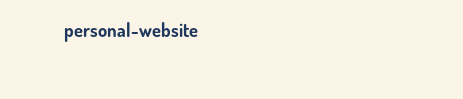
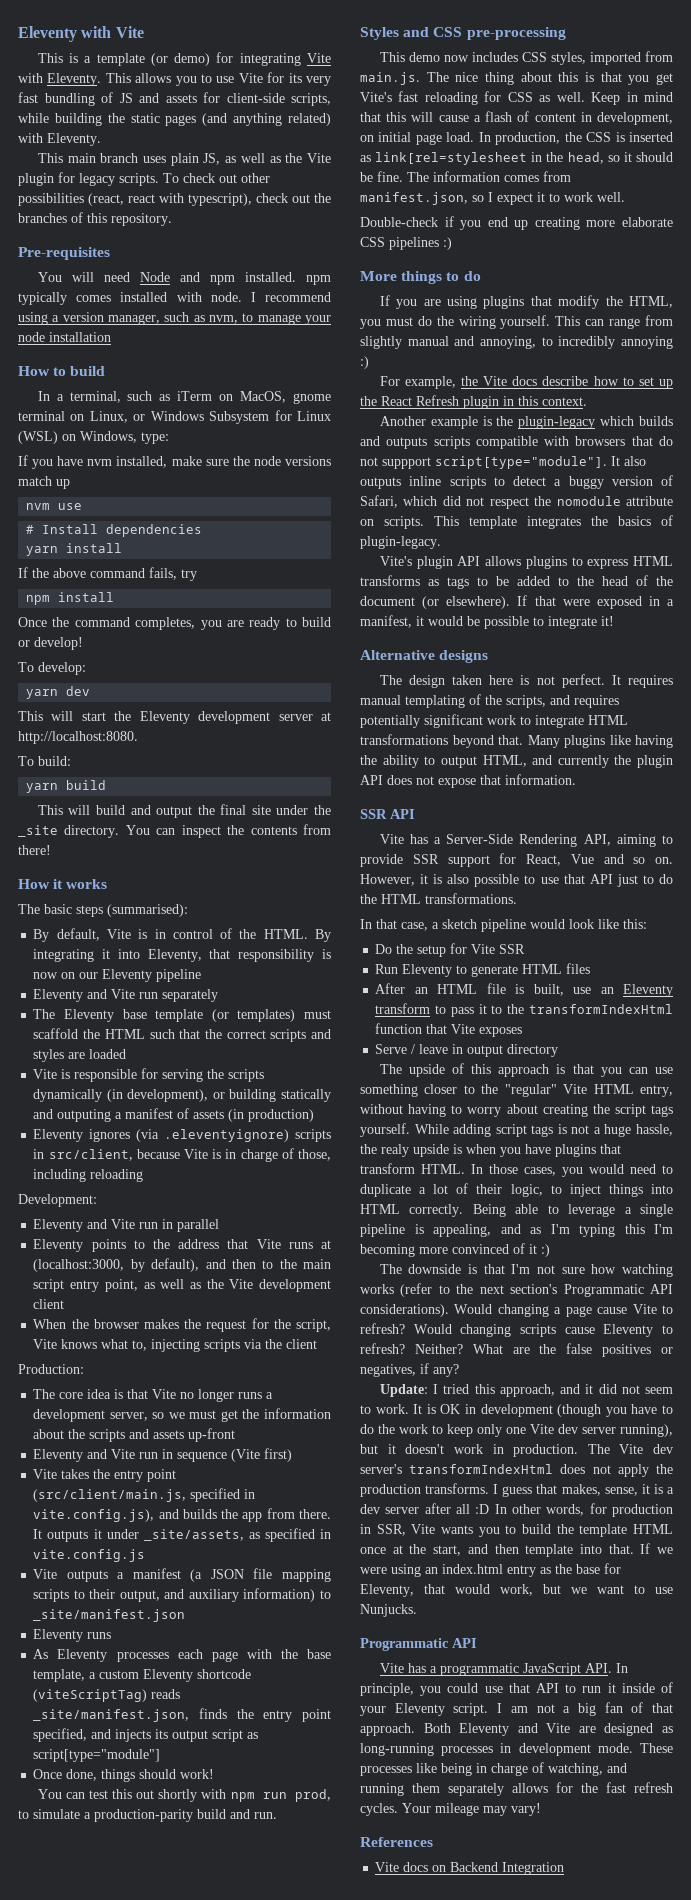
[64,22,198,42] personal-website -> [18,26,144,42] [37,52,332,66] [18,72,331,86] [18,92,331,106] [18,113,331,126] [18,133,101,146] [37,153,331,166] [18,172,270,186] [18,193,331,206] [18,212,172,226] [18,247,110,260] [37,272,332,285] [18,292,331,305] [18,312,332,325] [18,332,111,342] [18,366,106,376] [37,391,332,404] [18,410,331,424] [18,431,169,444] [18,455,331,469] [18,476,70,489] [26,503,83,510] [26,524,203,537] [26,543,123,556] [18,567,197,581] [26,592,115,605] [18,617,331,630] [18,637,83,650] [18,662,86,675] [26,686,91,699] [18,711,331,724] [18,731,138,744] [18,756,71,766] [26,780,107,793] [37,804,331,818] [18,824,331,838] [18,845,51,855] [18,879,108,889] [18,904,188,917] [33,928,331,942] [33,949,331,962] [33,969,202,982] [33,989,219,1002] [33,1009,331,1022] [33,1028,331,1042] [33,1049,127,1062] [33,1068,265,1082] [33,1089,331,1102] [33,1108,315,1122] [33,1129,331,1142] [33,1148,331,1162] [33,1169,144,1182] [18,1194,97,1207] [33,1219,220,1232] [33,1239,331,1252] [33,1258,331,1272] [33,1279,331,1292] [33,1299,65,1309] [33,1318,331,1332] [33,1339,318,1352] [18,1364,84,1374] [33,1389,274,1402] [33,1408,331,1422] [33,1428,236,1442] [33,1448,293,1462] [33,1469,177,1482] [33,1488,256,1502] [33,1508,332,1522] [33,1528,331,1542] [33,1549,146,1562] [33,1568,331,1582] [33,1588,331,1602] [33,1609,186,1622] [33,1629,112,1642] [33,1649,331,1662] [33,1669,252,1682] [33,1689,181,1702] [33,1708,331,1722] [33,1728,259,1742] [33,1749,161,1762] [33,1769,215,1782] [37,1789,331,1802] [18,1809,277,1822] [360,27,566,40] [379,51,673,65] [360,72,673,85] [360,91,673,105] [360,111,673,125] [360,132,673,145] [360,152,673,165] [360,171,571,182] [360,192,625,205] [360,216,673,230] [360,237,452,250] [360,271,481,284] [379,295,673,309] [360,315,673,329] [360,336,673,349] [360,356,369,369] [379,376,673,389] [360,395,587,409] [379,416,673,429] [360,436,673,449] [360,456,646,469] [360,475,673,489] [360,495,673,509] [360,515,673,529] [360,536,441,549] [379,556,673,569] [360,575,673,589] [360,595,674,609] [360,615,614,629] [360,650,489,663] [379,674,673,688] [360,694,619,708] [360,714,628,728] [360,734,673,748] [360,755,673,768] [360,774,576,788] [360,809,415,819] [379,834,673,847] [360,853,673,867] [360,874,673,887] [360,893,517,904] [360,919,647,932] [375,943,526,957] [375,963,591,977] [375,983,673,997] [375,1003,673,1017] [375,1023,523,1037] [375,1044,559,1057] [379,1063,673,1077] [360,1084,673,1097] [360,1104,673,1117] [360,1123,673,1137] [360,1144,621,1157] [360,1163,673,1177] [360,1183,673,1197] [360,1204,673,1217] [360,1224,673,1237] [360,1243,550,1257] [379,1264,673,1277] [360,1283,673,1297] [360,1304,673,1317] [360,1323,673,1337] [360,1343,673,1357] [360,1363,459,1377] [379,1384,674,1397] [360,1404,673,1417] [360,1424,673,1437] [360,1444,673,1457] [360,1464,673,1477] [360,1483,674,1497] [360,1503,673,1517] [360,1524,673,1537] [360,1543,673,1557] [360,1563,621,1577] [360,1584,673,1597] [360,1604,417,1617] [360,1638,477,1651] [379,1663,628,1676] [360,1682,673,1696] [360,1702,673,1716] [360,1723,673,1736] [360,1743,673,1756] [360,1762,627,1776] [360,1782,673,1796] [360,1803,541,1816] [360,1837,433,1847] [375,1862,565,1875] Eleventy with Vite // This is a template (or demo) for integrating Vite with Eleventy. This allows you to use Vite for its very fast bundling of JS and assets for client-side scripts, while building the static pages (and anything related) with Eleventy. // This main branch uses plain JS, as well as the Vite plugin for legacy scripts. To check out other possibilities (react, react with typescript), check out the branches of this repository. // Pre-requisites // You will need Node and npm installed. npm typically comes installed with node. I recommend using a version manager, such as nvm, to manage your node installation // How to build // In a terminal, such as iTerm on MacOS, gnome terminal on Linux, or Windows Subsystem for Linux (WSL) on Windows, type: // If you have nvm installed, make sure the node versions match up // nvm use // # Install dependencies // yarn install // If the above command fails, try // npm install // Once the command completes, you are ready to build or develop! // To develop: // yarn dev // This will start the Eleventy development server at http://localhost:8080. // To build: // yarn build // This will build and output the final site under the _site directory. You can inspect the contents from there! // How it works // The basic steps (summarised): // By default, Vite is in control of the HTML. By integrating it into Eleventy, that responsibility is now on our Eleventy pipeline // Eleventy and Vite run separately // The Eleventy base template (or templates) must scaffold the HTML such that the correct scripts and styles are loaded // Vite is responsible for serving the scripts dynamically (in development), or building statically and outputing a manifest of assets (in production) // Eleventy ignores (via .eleventyignore) scripts in src/client, because Vite is in charge of those, including reloading // Development: // Eleventy and Vite run in parallel // Eleventy points to the address that Vite runs at (localhost:3000, by default), and then to the main script entry point, as well as the Vite development client // When the browser makes the request for the script, Vite knows what to, injecting scripts via the client // Production: // The core idea is that Vite no longer runs a development server, so we must get the information about the scripts and assets up-front // Eleventy and Vite run in sequence (Vite first) // Vite takes the entry point (src/client/main.js, specified in vite.config.js), and builds the app from there. It outputs it under _site/assets, as specified in vite.config.js // Vite outputs a manifest (a JSON file mapping scripts to their output, and auxiliary information) to _site/manifest.json // Eleventy runs // As Eleventy processes each page with the base template, a custom Eleventy shortcode (viteScriptTag) reads _site/manifest.json, finds the entry point specified, and injects its output script as script[type="module"] // Once done, things should work! // You can test this out shortly with npm run prod, to simulate a production-parity build and run. // Styles and CSS pre-processing // This demo now includes CSS styles, imported from main.js. The nice thing about this is that you get Vite's fast reloading for CSS as well. Keep in mind that this will cause a flash of content in development, on initial page load. In production, the CSS is inserted as link[rel=stylesheet in the head, so it should be fine. The information comes from manifest.json, so I expect it to work well. // Double-check if you end up creating more elaborate CSS pipelines :) // More things to do // If you are using plugins that modify the HTML, you must do the wiring yourself. This can range from slightly manual and annoying, to incredibly annoying :) // For example, the Vite docs describe how to set up the React Refresh plugin in this context. // Another example is the plugin-legacy which builds and outputs scripts compatible with browsers that do not suppport script[type="module"]. It also outputs inline scripts to detect a buggy version of Safari, which did not respect the nomodule attribute on scripts. This template integrates the basics of plugin-legacy. // Vite's plugin API allows plugins to express HTML transforms as tags to be added to the head of the document (or elsewhere). If that were exposed in a manifest, it would be possible to integrate it! // Alternative designs // The design taken here is not perfect. It requires manual templating of the scripts, and requires potentially significant work to integrate HTML transformations beyond that. Many plugins like having the ability to output HTML, and currently the plugin API does not expose that information. // SSR API // Vite has a Server-Side Rendering API, aiming to provide SSR support for React, Vue and so on. However, it is also possible to use that API just to do the HTML transformations. // In that case, a sketch pipeline would look like this: // Do the setup for Vite SSR // Run Eleventy to generate HTML files // After an HTML file is built, use an Eleventy transform to pass it to the transformIndexHtml function that Vite exposes // Serve / leave in output directory // The upside of this approach is that you can use something closer to the "regular" Vite HTML entry, without having to worry about creating the script tags yourself. While adding script tags is not a huge hassle, the realy upside is when you have plugins that transform HTML. In those cases, you would need to duplicate a lot of their logic, to inject things into HTML correctly. Being able to leverage a single pipeline is appealing, and as I'm typing this I'm becoming more convinced of it :) // The downside is that I'm not sure how watching works (refer to the next section's Programmatic API considerations). Would changing a page cause Vite to refresh? Would changing scripts cause Eleventy to refresh? Neither? What are the false positives or negatives, if any? // Update: I tried this approach, and it did not seem to work. It is OK in development (though you have to do the work to keep only one Vite dev server running), but it doesn't work in production. The Vite dev server's transformIndexHtml does not apply the production transforms. I guess that makes, sense, it is a dev server after all :D In other words, for production in SSR, Vite wants you to build the template HTML once at the start, and then template into that. If we were using an index.html entry as the base for Eleventy, that would work, but we want to use Nunjucks. // Programmatic API // Vite has a programmatic JavaScript API. In principle, you could use that API to run it inside of your Eleventy script. I am not a big fan of that approach. Both Eleventy and Vite are designed as long-running processes in development mode. These processes like being in charge of watching, and running them separately allows for the fast refresh cycles. Your mileage may vary! // References // Vite docs on Backend Integration

